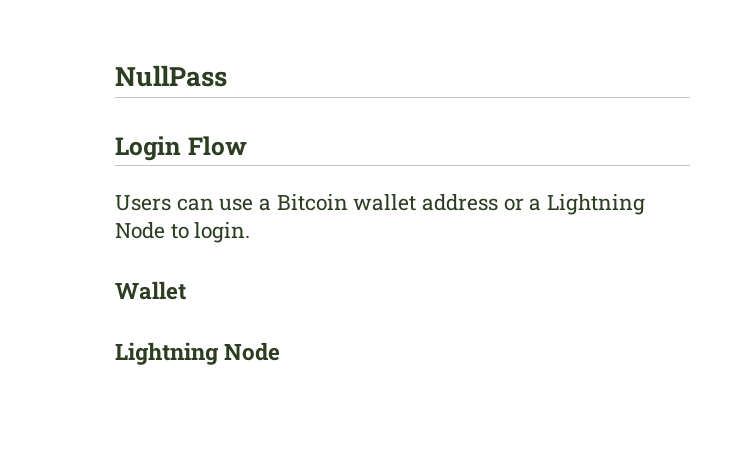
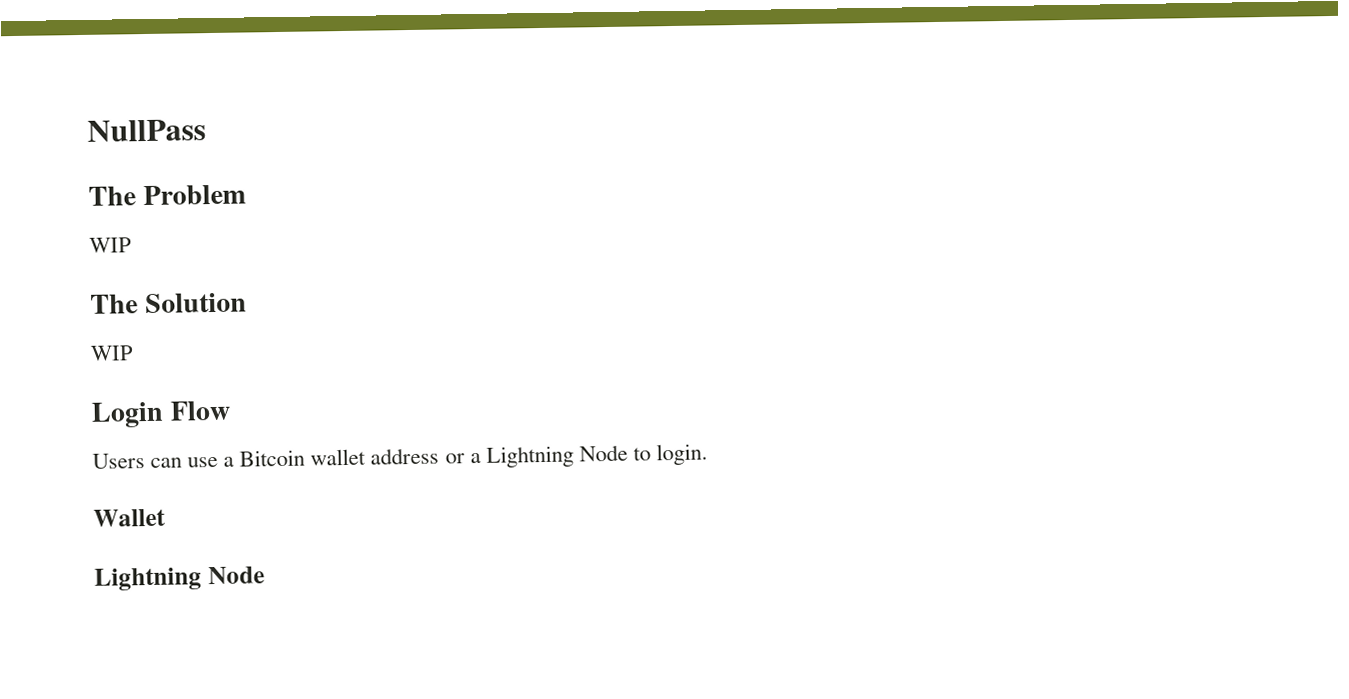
(227, 76) none -> [88,184,246,206] [89,237,132,253] [90,292,247,314] [90,345,134,361] // The Problem // WIP // The Solution // WIP

